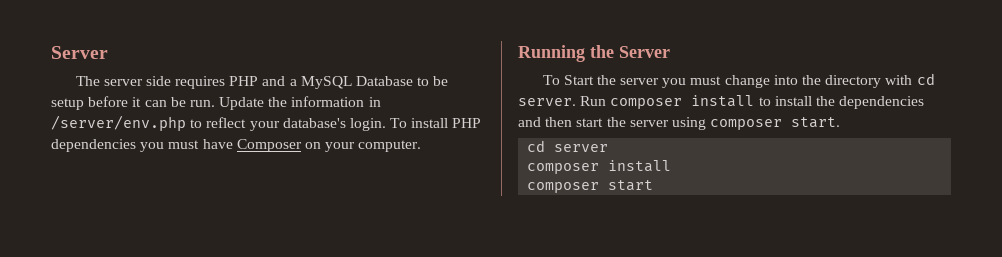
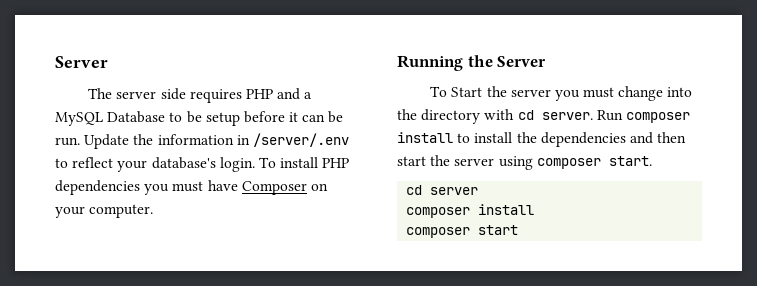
[51,115,186,131] /server/env.php -> [252,133,349,147] /server/.env

